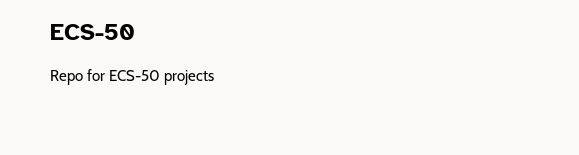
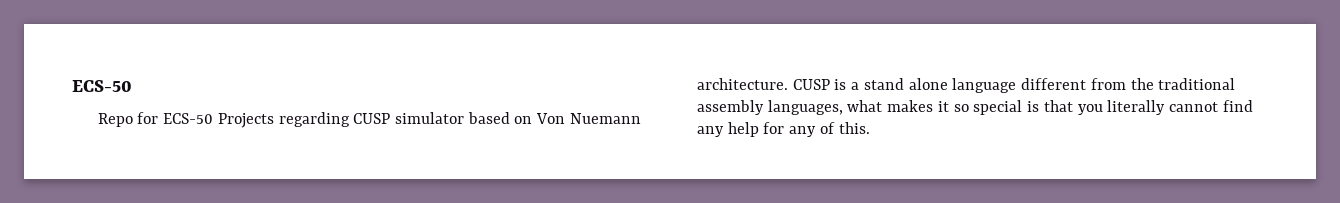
[164,70,215,85] projects -> [217,112,641,128] [697,78,1236,93] [697,100,1253,115] [697,122,870,137] Projects regarding CUSP simulator based on Von Nuemann architecture. CUSP is a stand alone language different from the traditional assembly languages, what makes it so special is that you literally cannot find any help for any of this.

